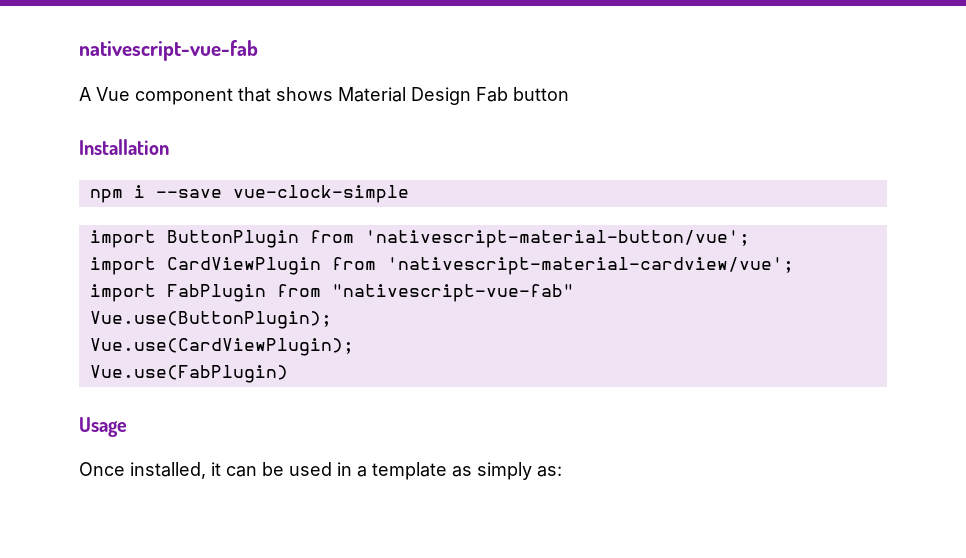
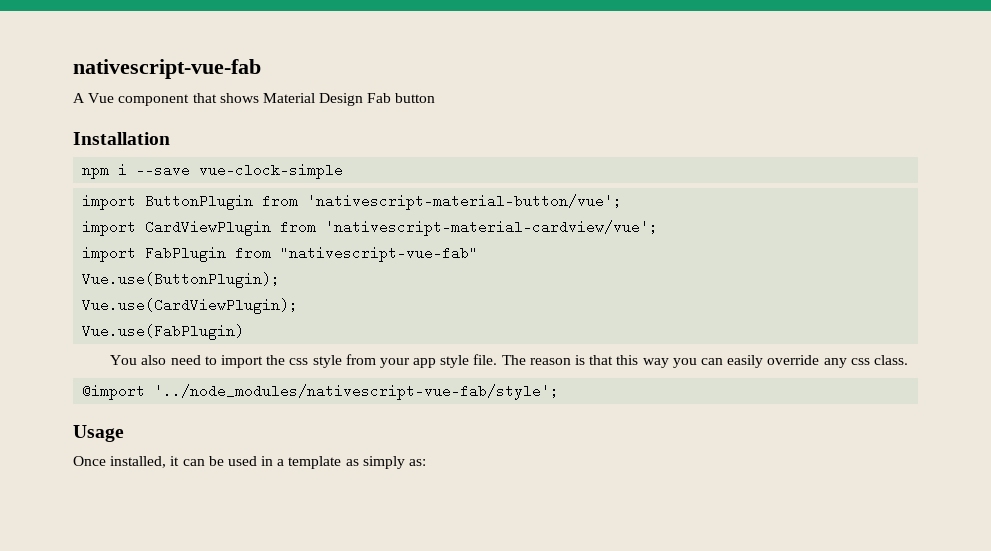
(288, 374) none -> [110,354,908,368] [82,384,560,400] // You also need to import the css style from your app style file. The reason is that this way you can easily override any css class. // @import '../node_modules/nativescript-vue-fab/style';

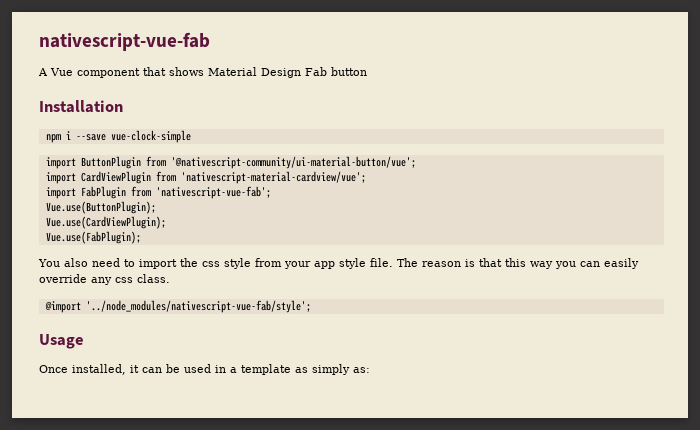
[307,194,623,210] 'nativescript-material-button/vue'; -> [170,156,416,169] '@nativescript-community/ui-material-button/vue';
[280,246,479,262] "nativescript-vue-fab" -> [155,186,271,199] 'nativescript-vue-fab';
[82,324,245,340] Vue.use(FabPlugin) -> [45,231,141,244] Vue.use(FabPlugin);

